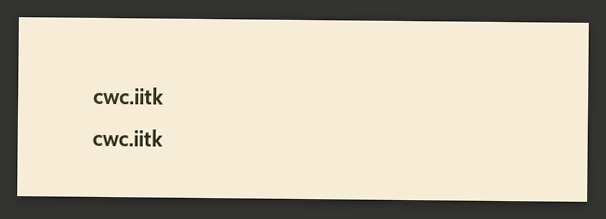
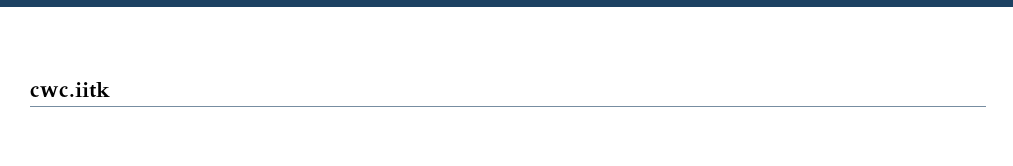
[93,86,164,105] [92,128,163,147] cwc.iitk // cwc.iitk -> [30,82,110,98] cwc.iitk

